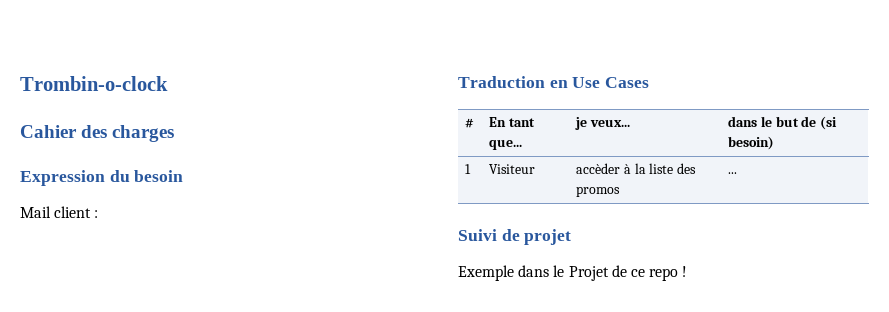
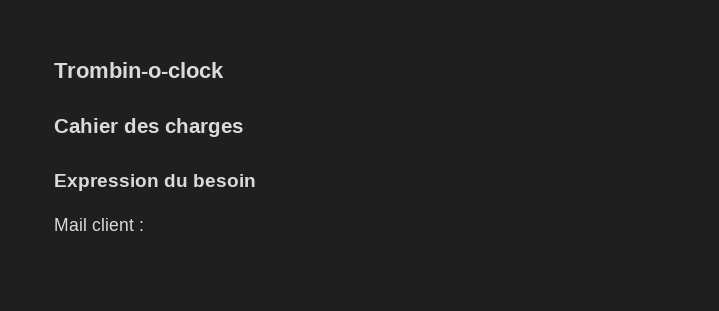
[458,76,650,88] [465,118,475,128] [489,117,535,127] [489,139,523,150] [575,117,630,130] [728,116,838,130] [728,136,775,150] [465,164,472,174] [489,164,536,174] [576,163,697,174] [576,186,621,197] [728,172,738,174] [458,229,572,245] [458,265,688,281] // Traduction en Use Cases // # | En tant que... | je veux... | dans le but de (si besoin) // 1 | Visiteur | accèder à la liste des promos | ... // Suivi de projet // Exemple dans le Projet de ce repo ! -> (144, 226) none

